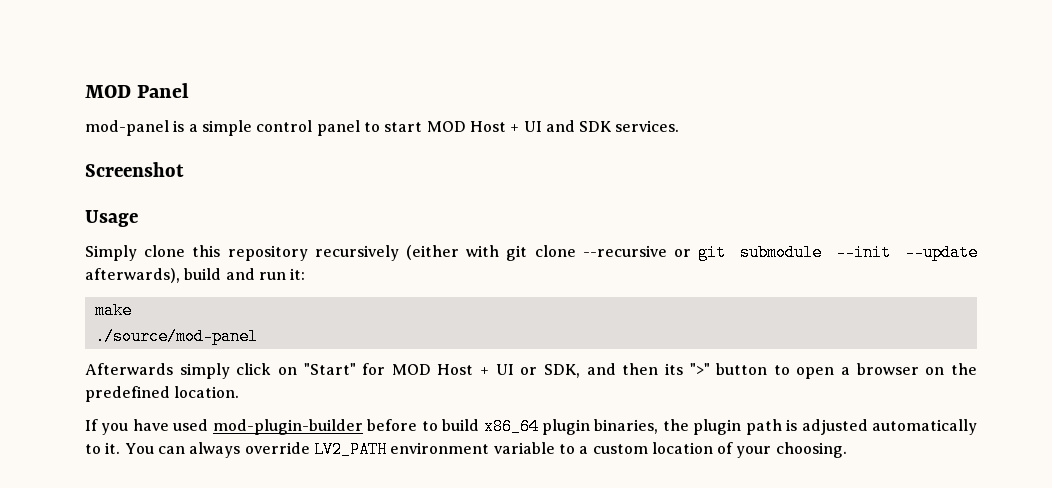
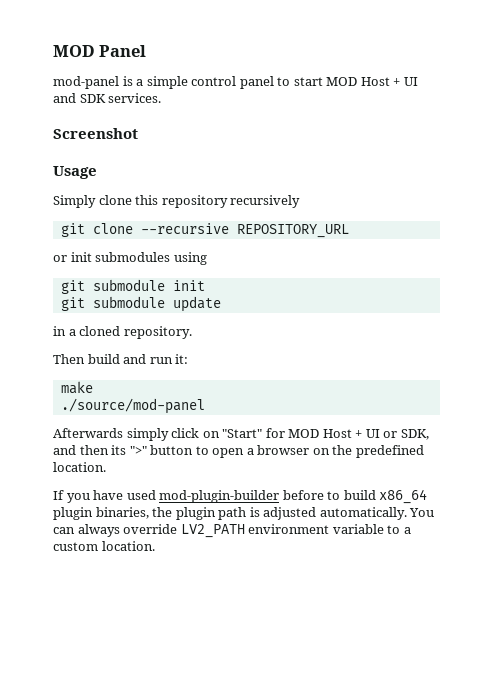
[405,245,500,260] (either with -> (301, 201) //
[673,244,979,261] [85,268,180,283] or git submodule --init --update afterwards), -> [236,224,349,238] [53,252,207,265] [60,279,205,294] [60,296,221,312] [53,326,192,339] [53,354,85,364] REPOSITORY_URL // or init submodules using // git submodule init // git submodule update // in a cloned repository. // Then
[872,419,977,435] [85,442,121,454] automatically to it. -> [319,507,407,520] automatically.
[651,442,847,458] location of your choosing. -> [101,541,155,551] location.

